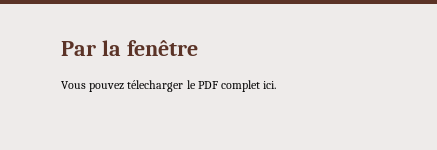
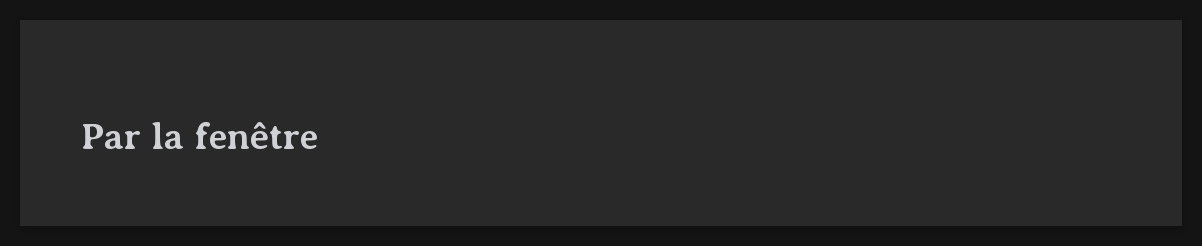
[61,80,277,92] // Vous pouvez télecharger le PDF complet ici. -> (318, 135) none

